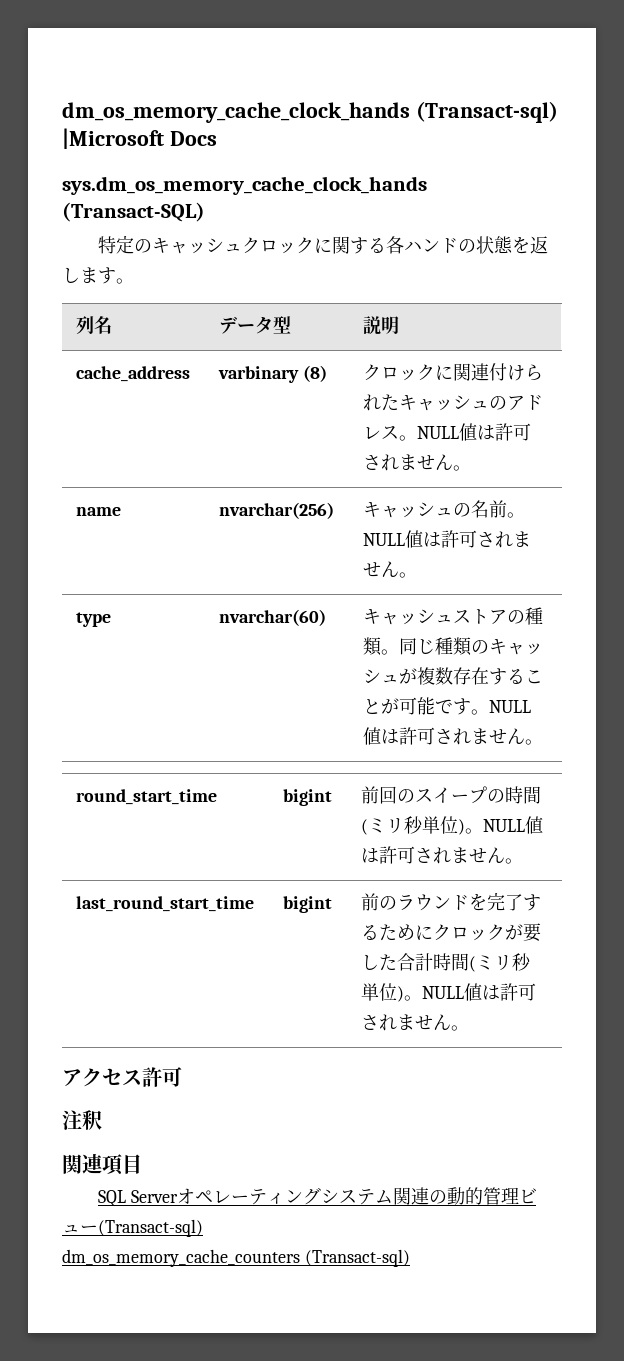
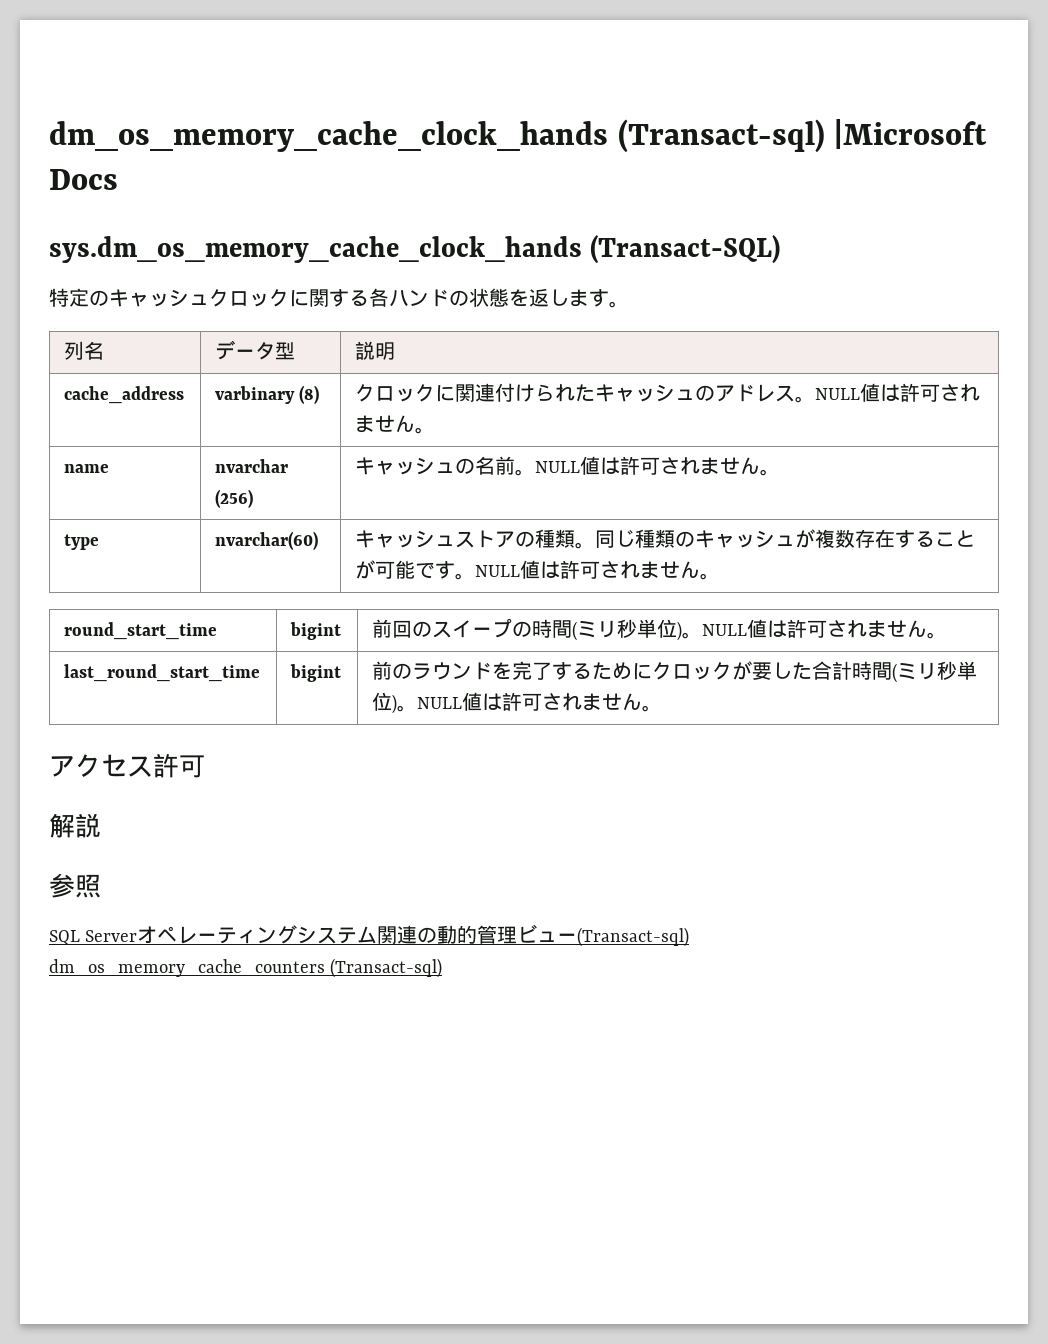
[219,502,335,519] nvarchar(256) -> [215,459,289,473] [215,489,254,508] nvarchar (256)
[62,1110,102,1130] [62,1153,142,1175] 注釈 // 関連項目 -> [49,813,101,838] [49,873,101,898] 解説 // 参照

